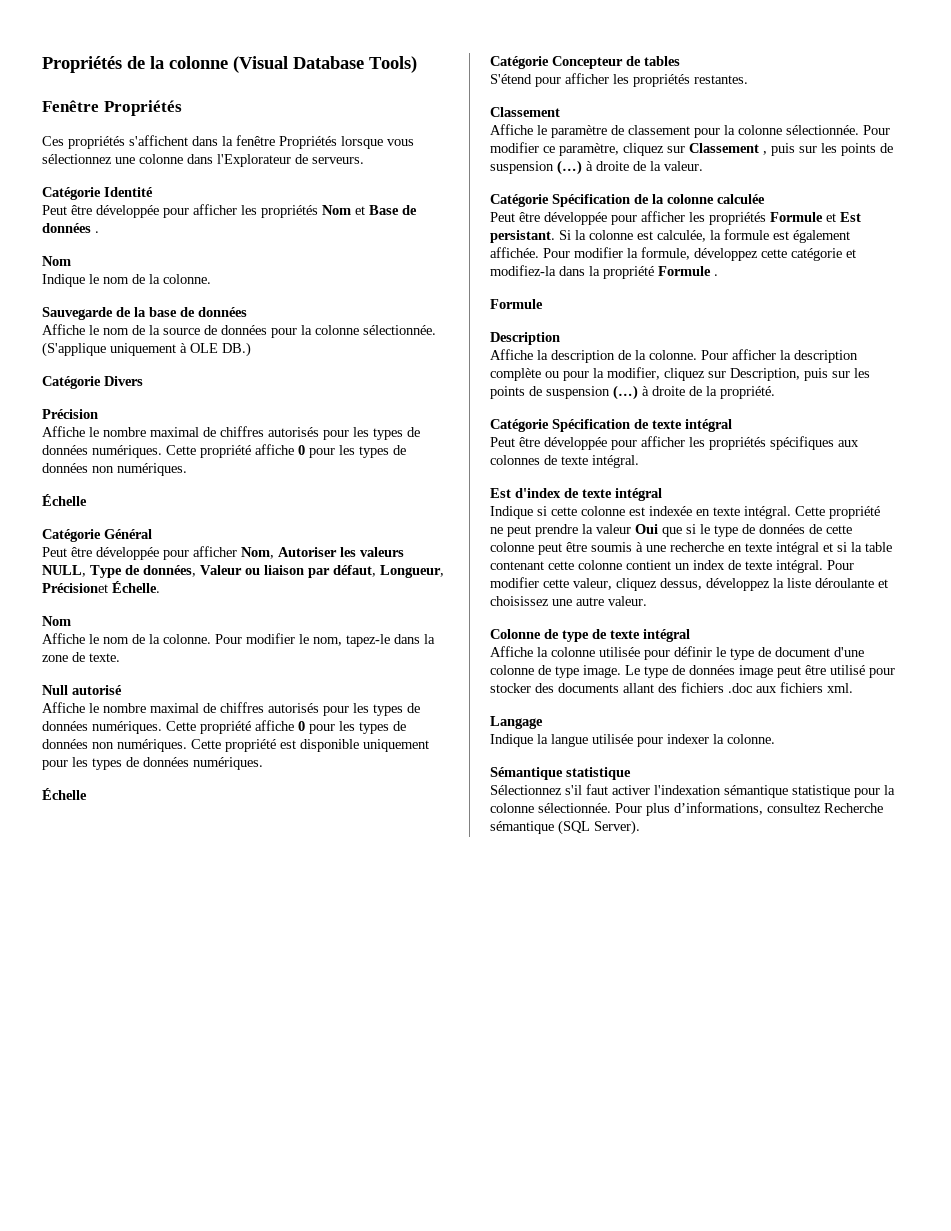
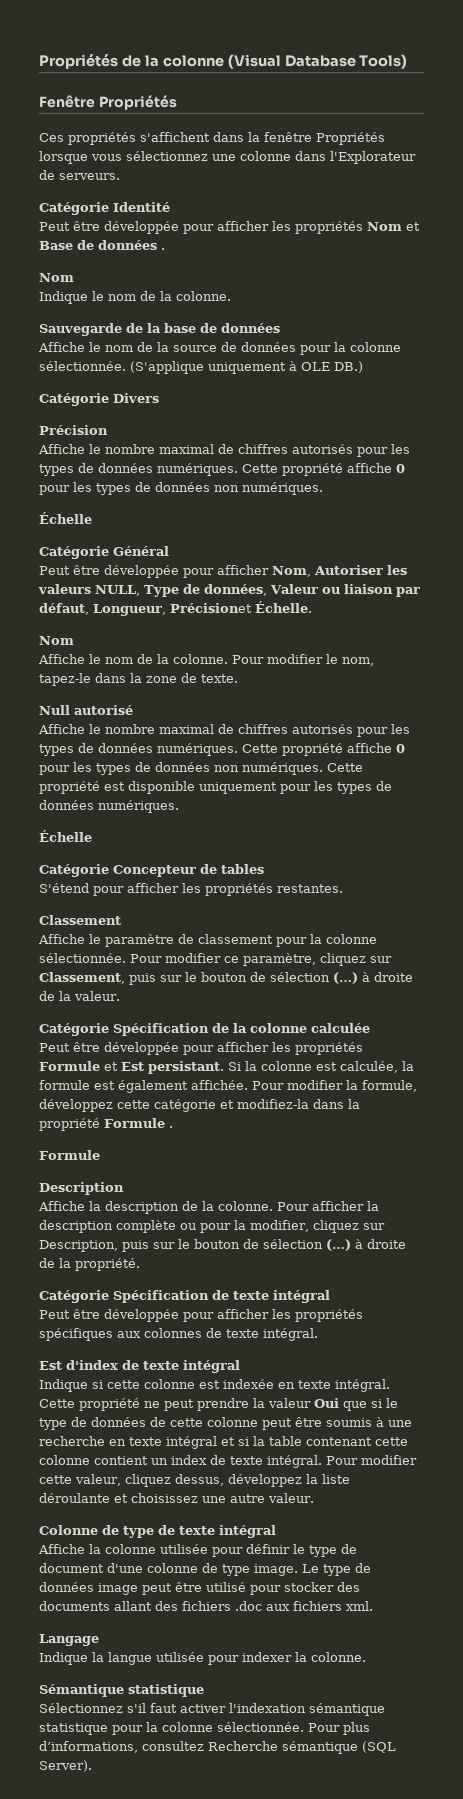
[689,143,893,156] [490,161,554,174] Classement , puis sur les points de suspension -> [39,972,330,985] Classement, puis sur le bouton de sélection
[854,368,870,378] [490,386,610,399] les points de suspension -> [178,1239,323,1249] le bouton de sélection

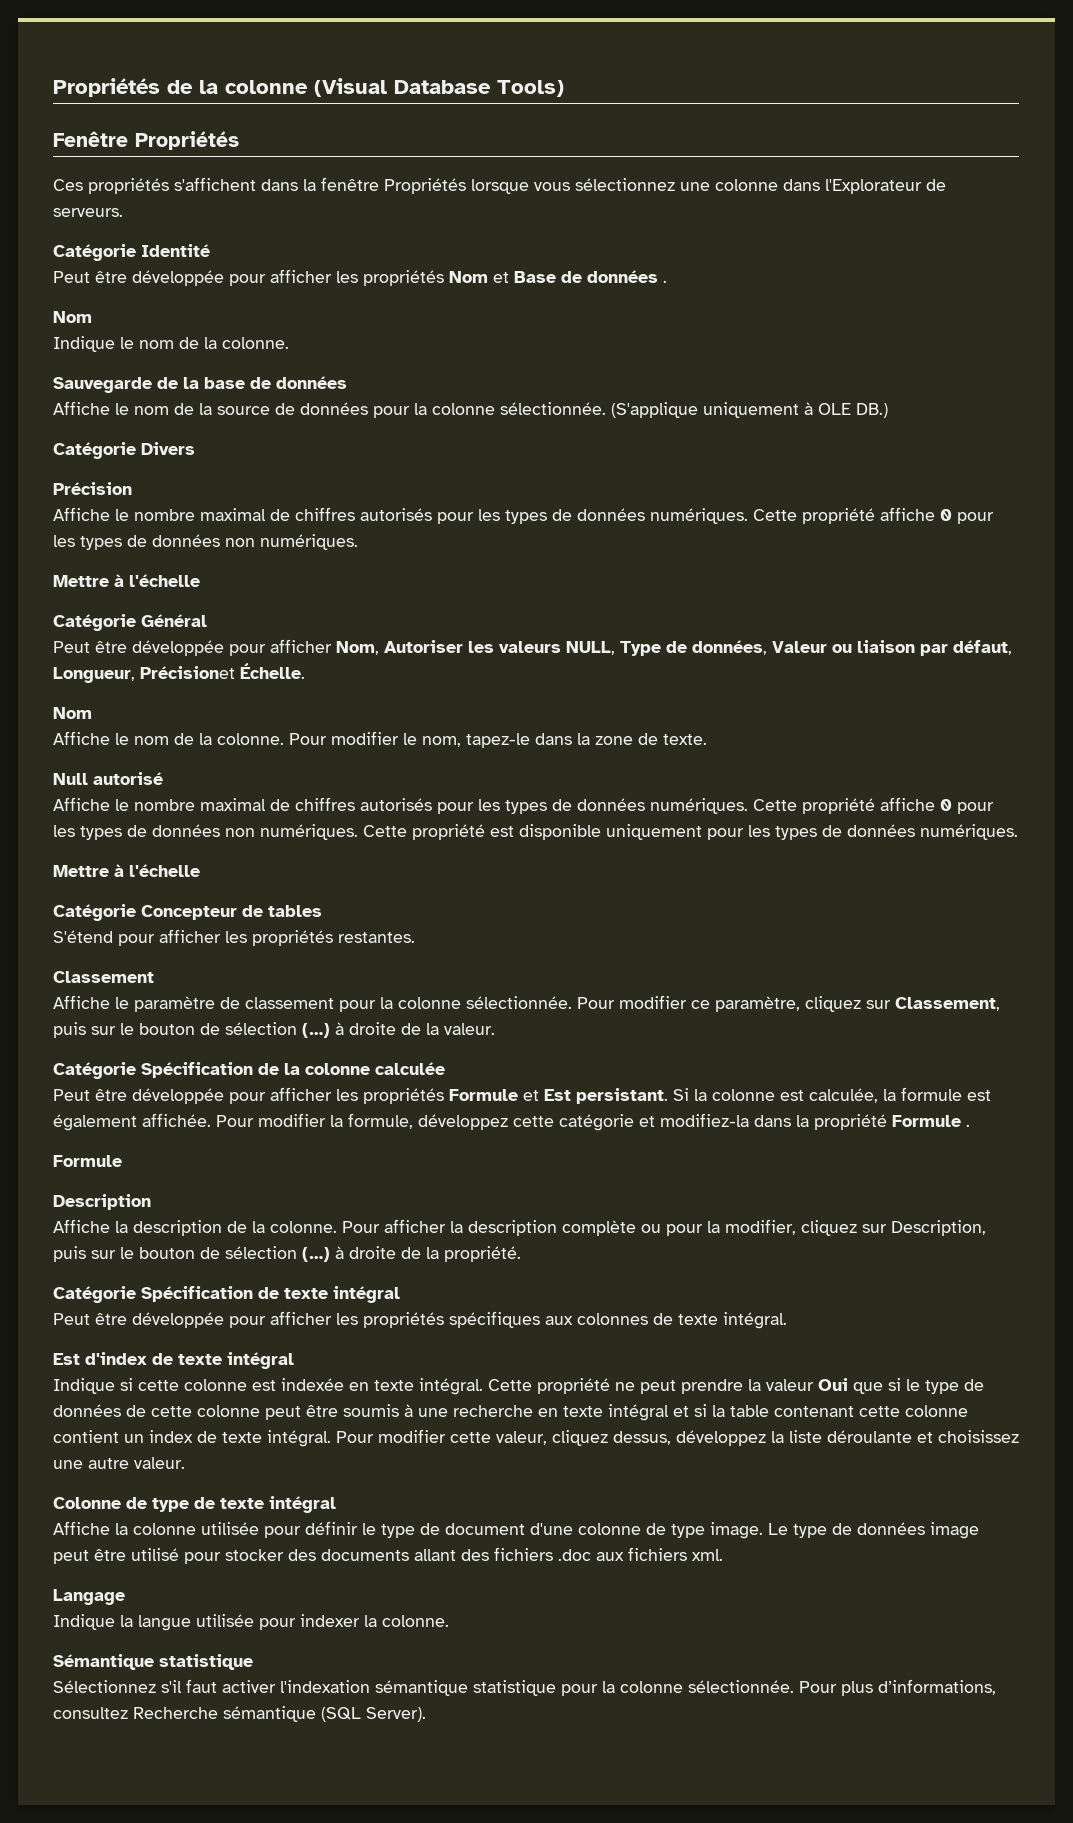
[39,512,92,524] Échelle -> [53,574,200,587] Mettre à l'échelle
[39,830,92,842] Échelle -> [53,864,200,877] Mettre à l'échelle

